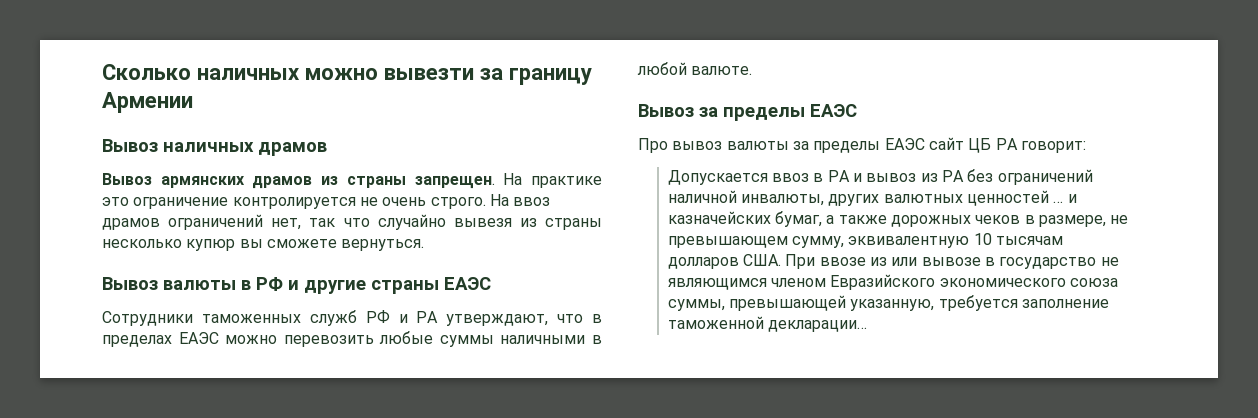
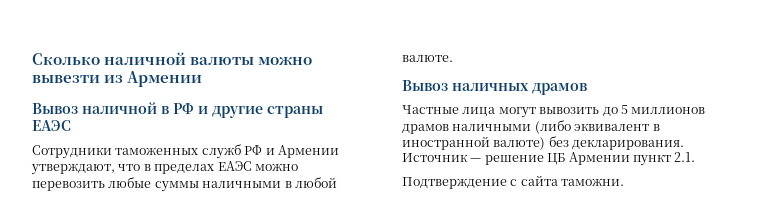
[196,68,592,85] [102,92,193,113] [102,139,327,156] [102,173,602,189] [102,194,551,209] [102,214,602,230] [102,239,425,251] [102,277,236,290] наличных можно вывезти за границу Армении // Вывоз наличных драмов // Вывоз армянских драмов из страны запрещен. На практике это ограничение контролируется не очень строго. На ввоз драмов ограничений нет, так что случайно вывезя из страны несколько купюр вы сможете вернуться. // Вывоз валюты -> [104,52,313,65] [32,71,203,87] [32,102,157,114] наличной валюты можно вывезти из Армении // Вывоз наличной
[416,311,439,323] РА -> [277,145,339,158] Армении
[699,104,857,121] [638,137,1086,153] [667,169,1093,185] [667,190,1077,206] [667,211,1129,227] [667,233,1064,248] [667,254,1119,269] [667,274,1119,290] [667,295,1110,311] [667,316,868,332] за пределы ЕАЭС // Про вывоз валюты за пределы ЕАЭС сайт ЦБ РА говорит: // Допускается ввоз в РА и вывоз из РА без ограничений наличной инвалюты, других валютных ценностей … и казначейских бумаг, а также дорожных чеков в размере, не превышающем сумму, эквивалентную 10 тысячам долларов США. При ввозе из или вывозе в государство не являющимся членом Евразийского экономического союза суммы, превышающей указанную, требуется заполнение таможенной декларации… -> [452,83,587,95] [402,105,706,118] [402,120,660,134] [402,136,685,150] [402,152,696,166] [402,175,625,189] наличных драмов // Частные лица могут вывозить до 5 миллионов драмов наличными (либо эквивалент в иностранной валюте) без декларирования. Источник — решение ЦБ Армении пункт 2.1. // Подтверждение с сайта таможни.

